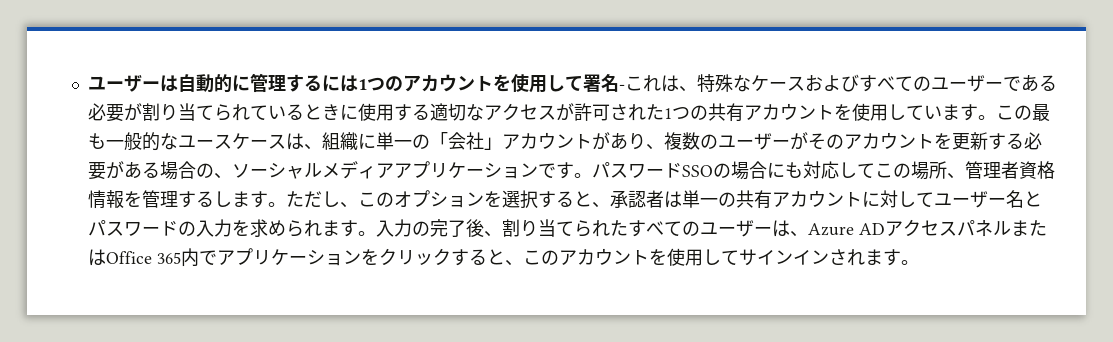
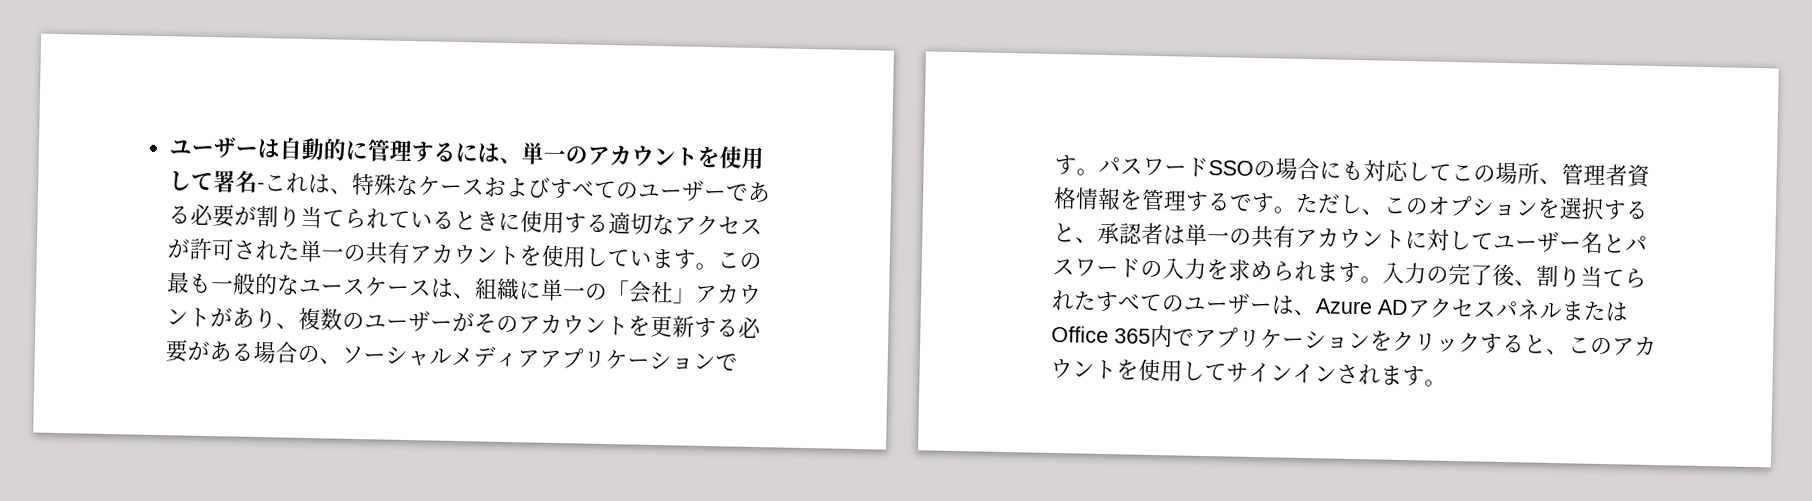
[357,77,385,91] 1つ -> [498,142,566,165] 、単一
[663,107,690,119] 1つ -> [298,239,344,263] 単一
[213,191,250,207] しま -> [1228,193,1253,211] で

